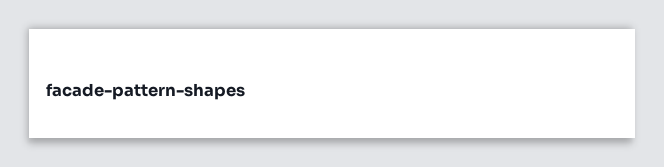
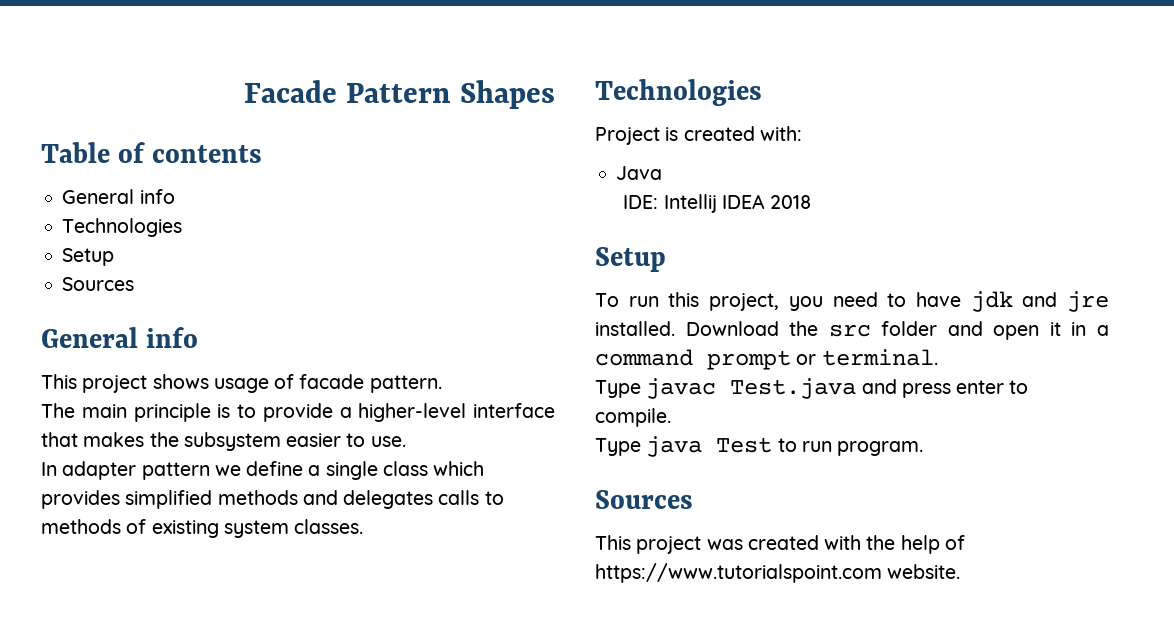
[46,83,245,100] facade-pattern-shapes -> [243,80,555,109] [41,142,263,163] [62,189,175,204] [62,218,183,237] [62,248,115,266] [62,277,135,291] [41,327,199,348] [41,374,442,393] [41,403,555,422] [41,432,406,451] [41,461,485,480] [41,490,504,509] [41,519,364,538] [595,79,762,106] [595,126,802,145] [616,166,663,180] [623,194,812,213] [595,247,666,272] [595,291,1109,312] [595,321,1109,340] [595,349,938,370] [595,378,1029,399] [595,408,671,427] [595,436,924,457] [595,490,693,509] [595,535,965,554] [595,563,961,583] Facade Pattern Shapes // Table of contents // General info // Technologies // Setup // Sources // General info // This project shows usage of facade pattern. // The main principle is to provide a higher-level interface that makes the subsystem easier to use. // In adapter pattern we define a single class which provides simplified methods and delegates calls to methods of existing system classes. // Technologies // Project is created with: // Java // IDE: Intellij IDEA 2018 // Setup // To run this project, you need to have jdk and jre installed. Download the src folder and open it in a command prompt or terminal. // Type javac Test.java and press enter to compile. // Type java Test to run program. // Sources // This project was created with the help of https://www.tutorialspoint.com website.

